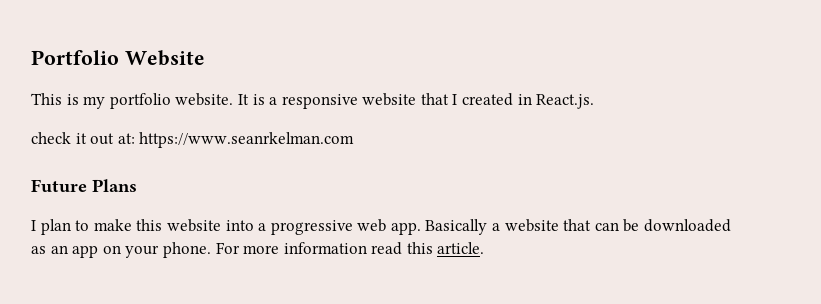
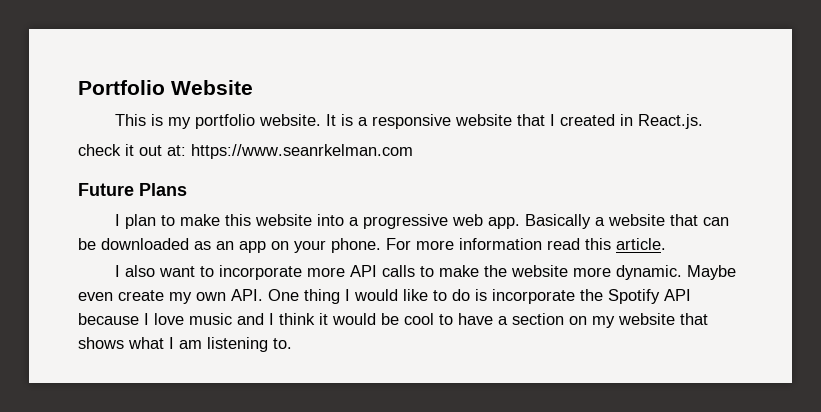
(485, 248) none -> [114,265,736,280] [78,289,691,304] [78,313,708,328] [78,337,292,352] // I also want to incorporate more API calls to make the website more dynamic. Maybe even create my own API. One thing I would like to do is incorporate the Spotify API because I love music and I think it would be cool to have a section on my website that shows what I am listening to.

